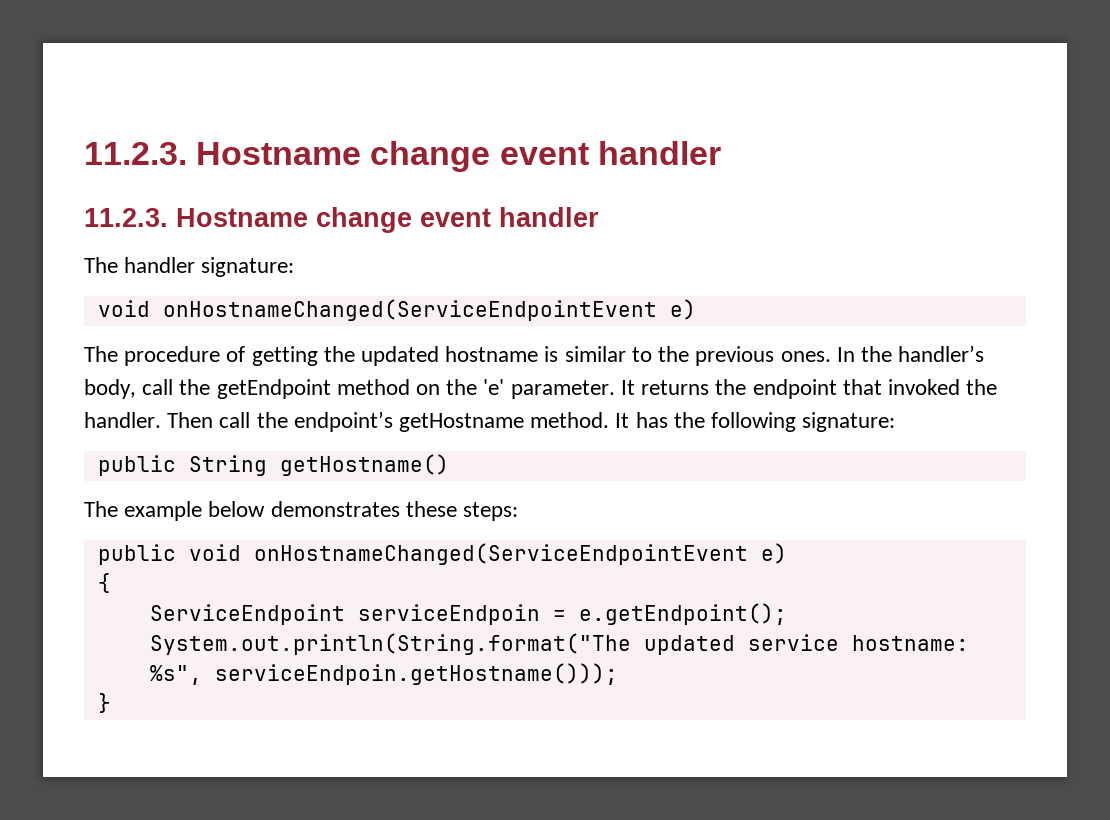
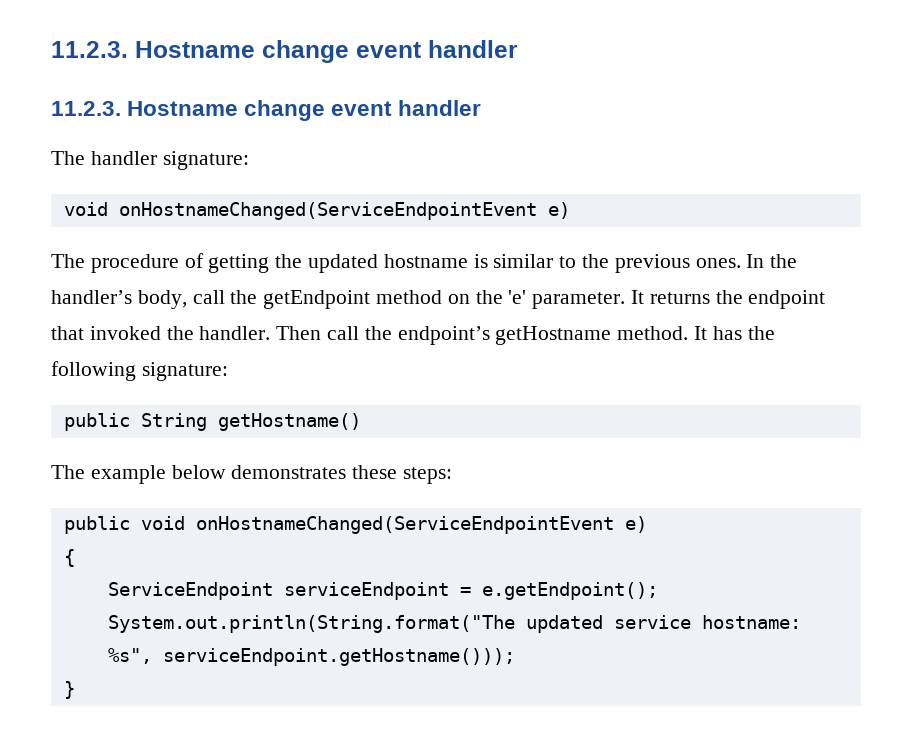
[357,604,540,625] serviceEndpoin -> [283,582,449,600] serviceEndpoint
[214,663,618,685] serviceEndpoin.getHostname())); -> [162,648,515,666] serviceEndpoint.getHostname()));

